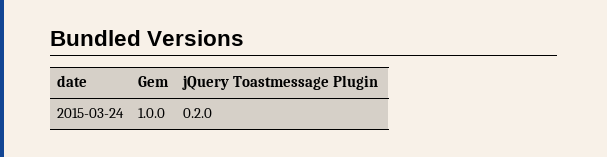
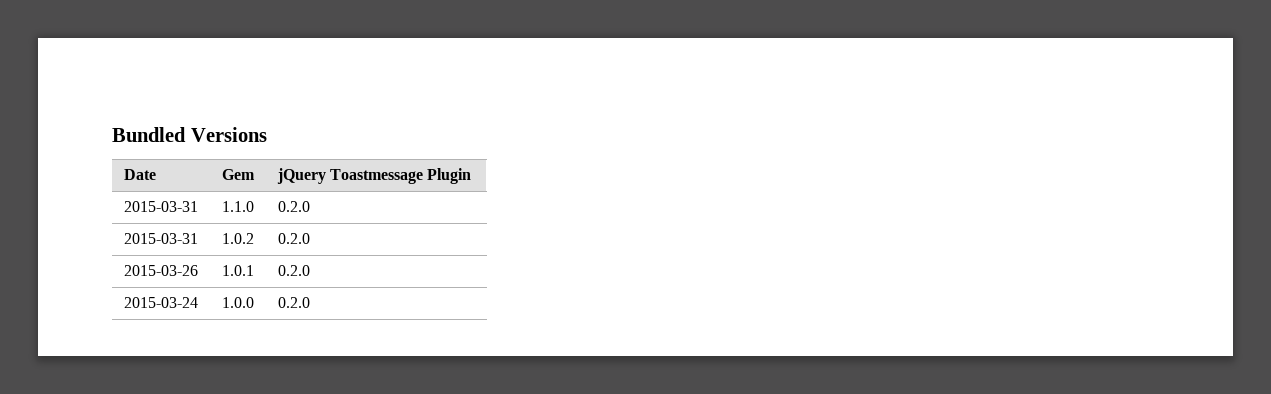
[57,75,88,87] date -> [123,169,156,180] Date
(378, 82) none -> [123,201,198,212] [221,201,254,212] [277,201,310,212] [123,233,198,244] [221,233,254,244] [277,233,310,244] [123,265,198,276] [221,265,254,276] [277,265,310,276] // 2015-03-31 | 1.1.0 | 0.2.0 // 2015-03-31 | 1.0.2 | 0.2.0 // 2015-03-26 | 1.0.1 | 0.2.0

